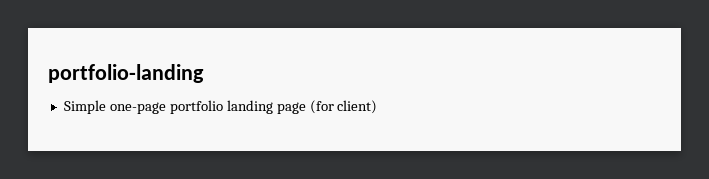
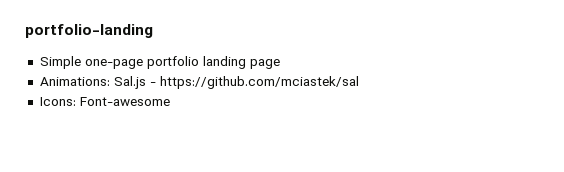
[309,100,378,114] (for client) -> [39,76,359,89] [39,97,170,106] // Animations: Sal.js - https://github.com/mciastek/sal // Icons: Font-awesome

